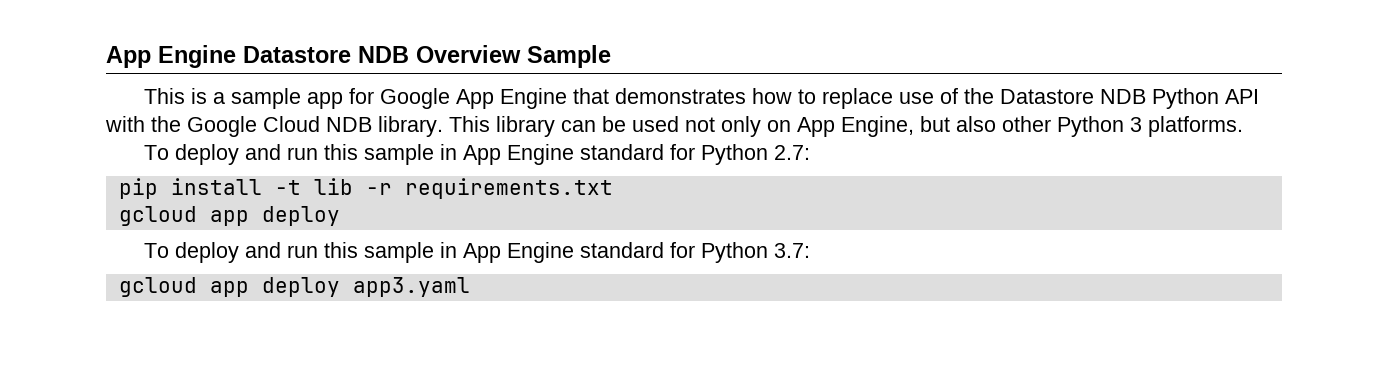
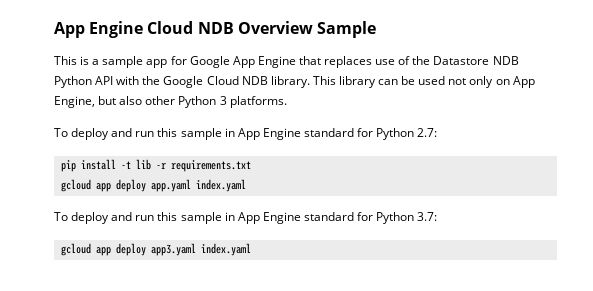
[106,45,351,68] App Engine Datastore -> [54,21,194,38] App Engine Cloud
[615,88,894,109] demonstrates how to replace -> [324,56,373,68] replaces
(340, 216) none -> [150,179,246,192] app.yaml index.yaml
(470, 287) none -> [200,243,251,256] index.yaml

